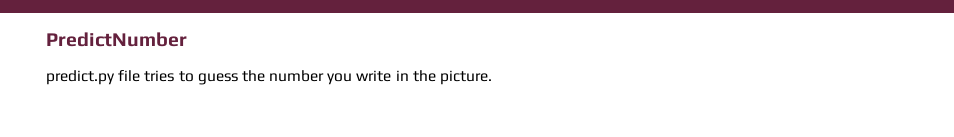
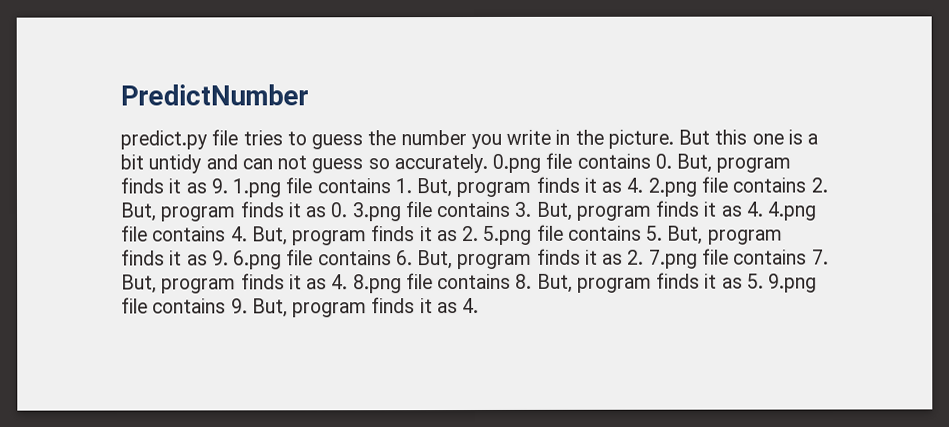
(493, 77) none -> [678,129,819,145] [120,152,792,174] [120,176,828,198] [120,200,818,222] [121,224,783,246] [121,248,829,270] [121,272,818,294] [121,297,480,318] But this one is a bit untidy and can not guess so accurately. 0.png file contains 0. But, program finds it as 9. 1.png file contains 1. But, program finds it as 4. 2.png file contains 2. But, program finds it as 0. 3.png file contains 3. But, program finds it as 4. 4.png file contains 4. But, program finds it as 2. 5.png file contains 5. But, program finds it as 9. 6.png file contains 6. But, program finds it as 2. 7.png file contains 7. But, program finds it as 4. 8.png file contains 8. But, program finds it as 5. 9.png file contains 9. But, program finds it as 4.

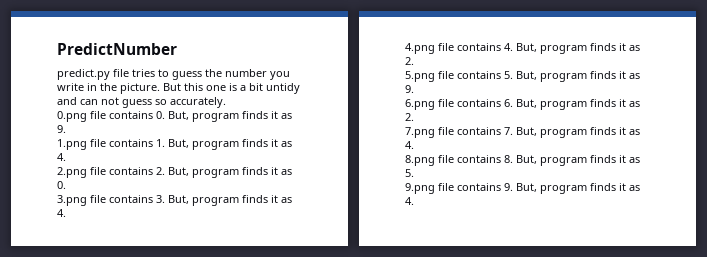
(488, 163) none -> (226, 102) //
(228, 186) none -> (66, 129) //
(644, 185) none -> (66, 157) //
(349, 210) none -> (66, 185) //
(764, 209) none -> (66, 213) //
(480, 233) none -> (414, 61) //
(229, 258) none -> (414, 89) //
(645, 257) none -> (414, 117) //
(349, 282) none -> (414, 145) //
(764, 281) none -> (414, 173) //

